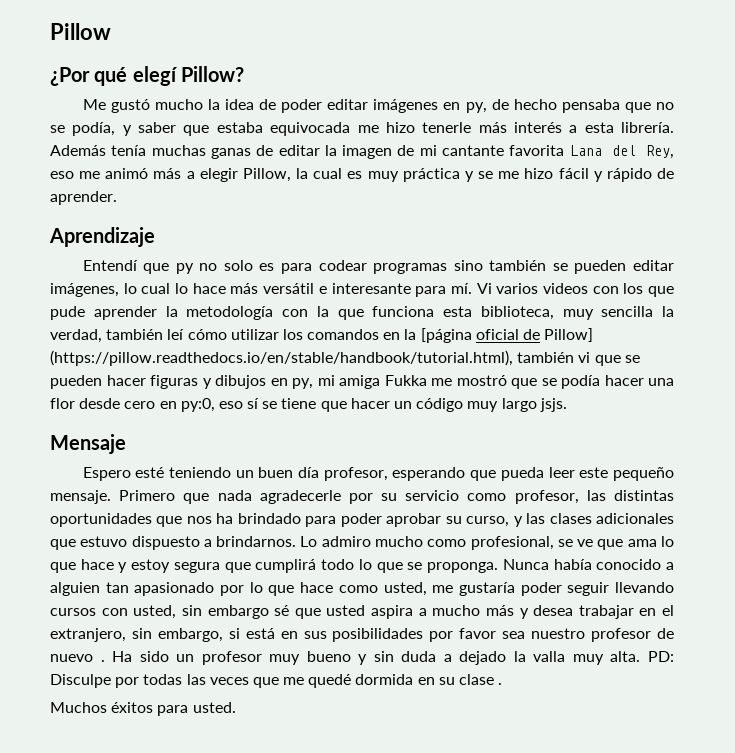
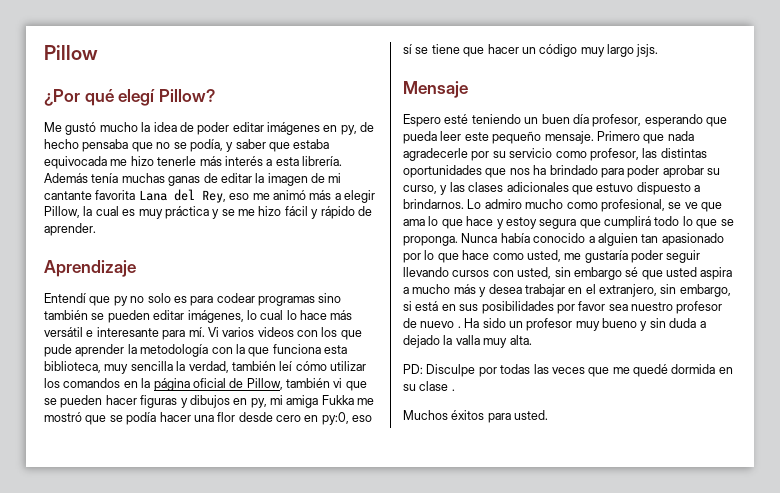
[420,328,472,343] [página -> [153,378,190,391] página
[544,328,594,342] [50,350,513,366] Pillow] (https://pillow.readthedocs.io/en/stable/handbook/tutorial.html), -> [246,378,283,390] Pillow,
(641, 656) none -> (532, 340) //

